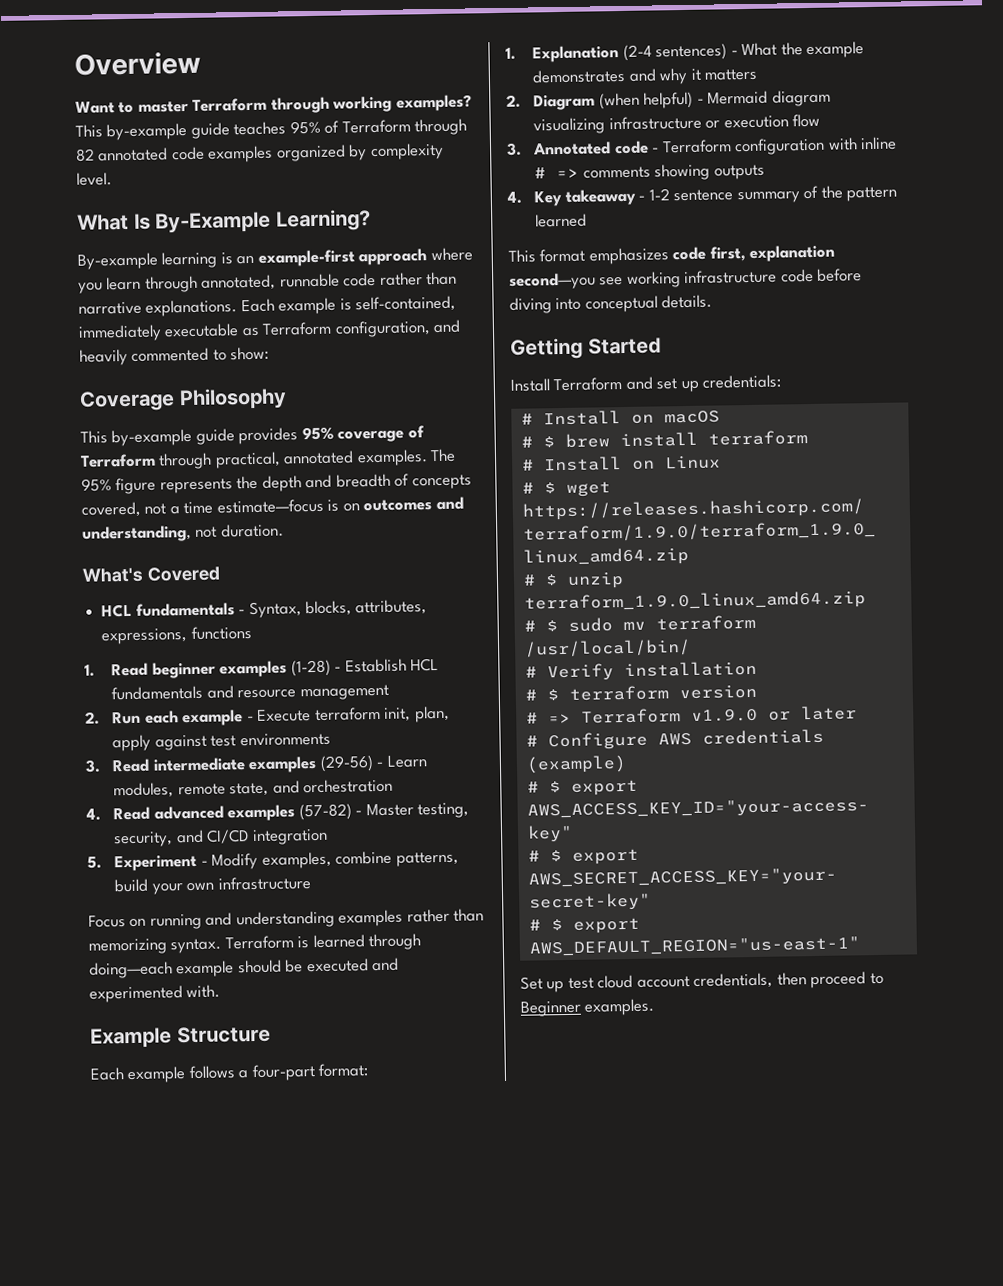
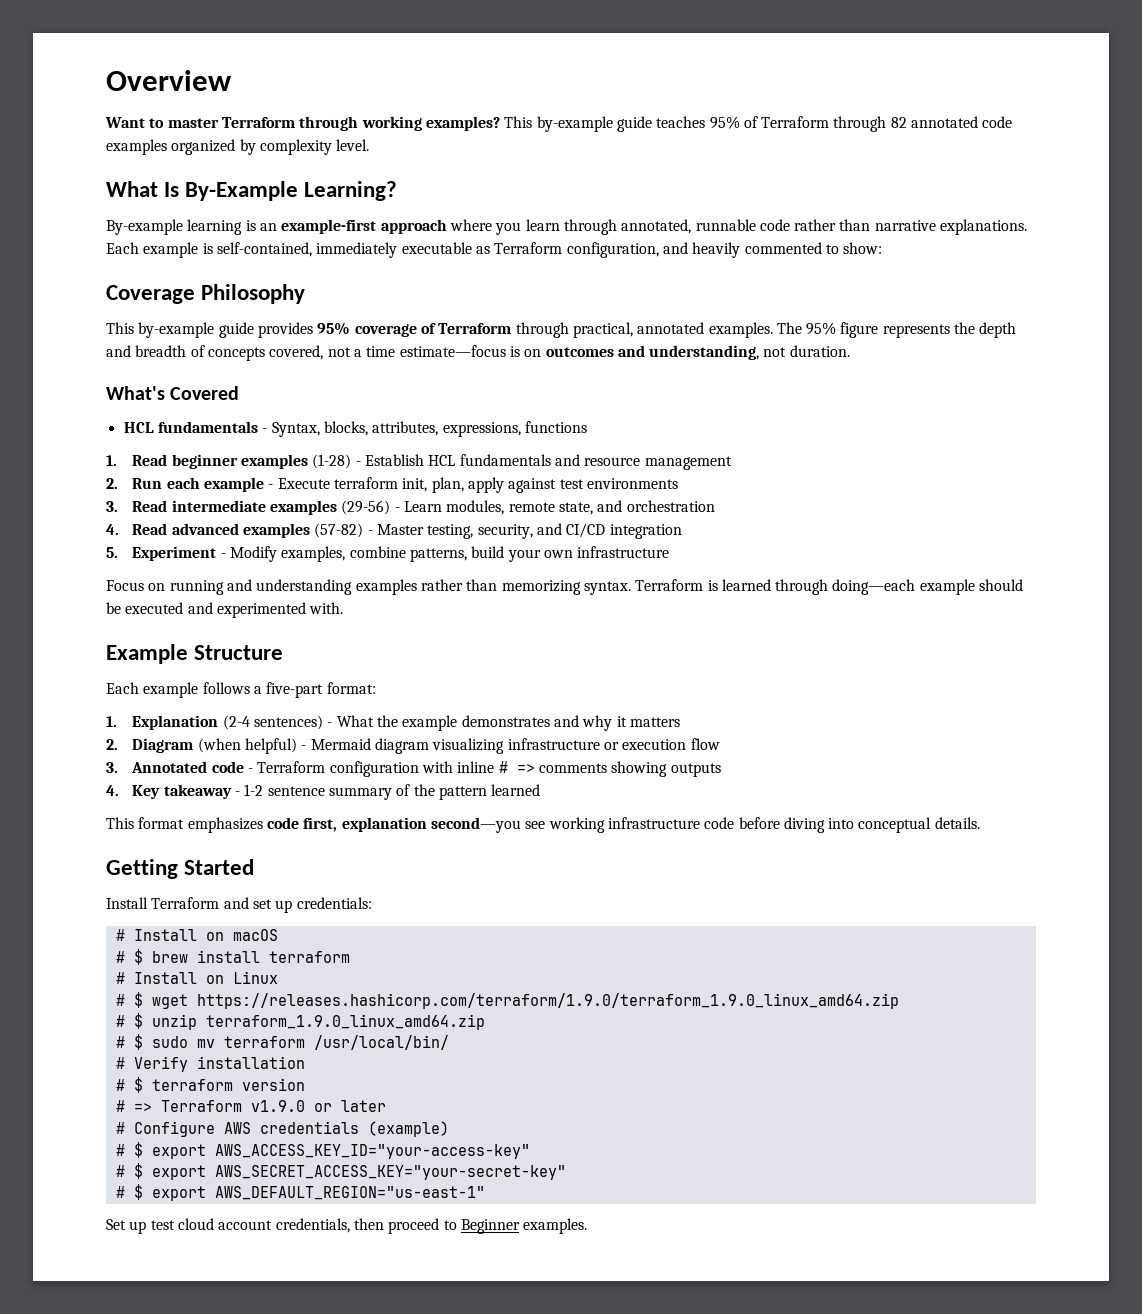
[251,1064,315,1082] four-part -> [266,682,324,698] five-part

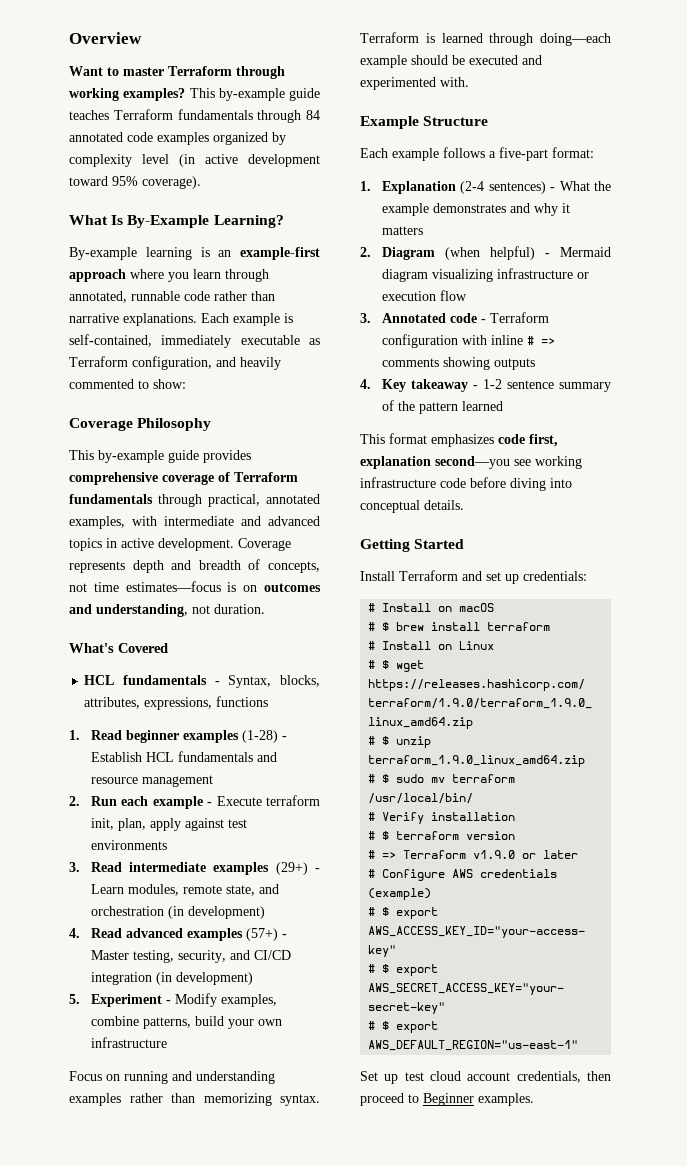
[709,116,907,132] 95% of Terraform through 82 -> [113,109,320,123] Terraform fundamentals through 84
[336,139,370,151] level. -> [142,154,320,167] [69,176,201,189] level (in active development toward 95% coverage).
[317,322,351,335] 95% -> [69,472,158,485] comprehensive
(512, 328) none -> [69,494,153,504] fundamentals
[708,322,1017,338] [106,345,506,361] examples. The 95% figure represents the depth and breadth of concepts covered, not a time estimate—focus -> [69,516,320,529] [69,538,291,551] [69,559,320,573] [69,581,221,592] examples, with intermediate and advanced topics in active development. Coverage represents depth and breadth of concepts, not time estimates—focus
[341,500,391,515] (29-56) -> [275,862,308,875] (29+)
(715, 506) none -> [167,906,265,919] (in development)
[314,523,364,538] (57-82) -> [245,928,278,941] (57+)
(682, 531) none -> [155,972,253,985] (in development)

